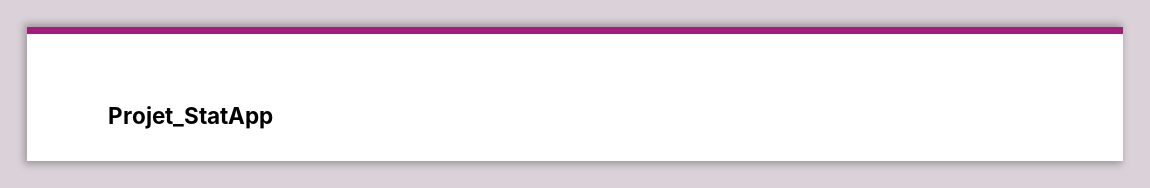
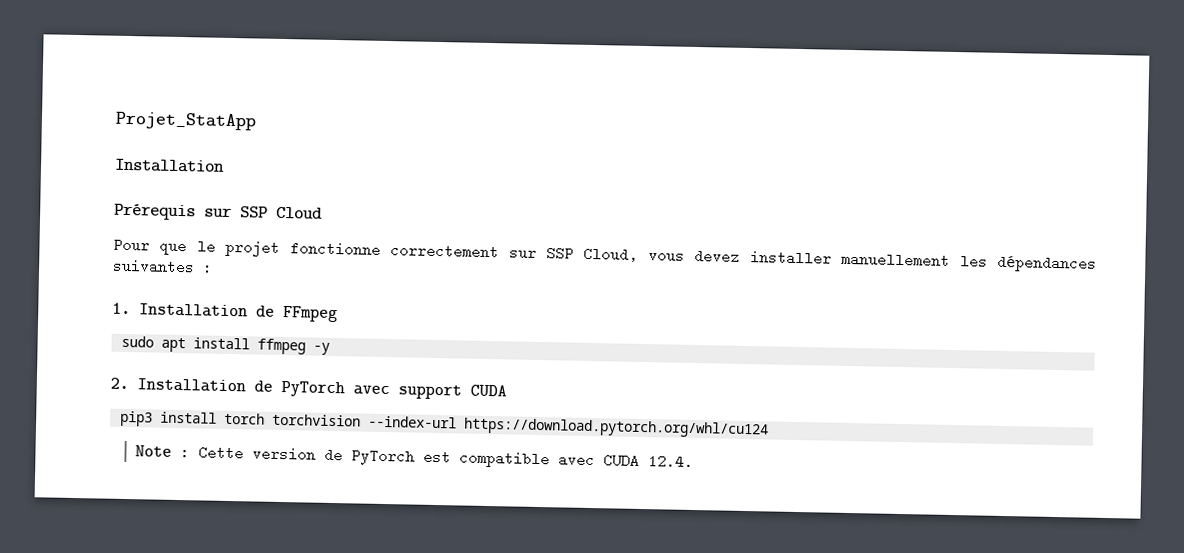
(273, 117) none -> [114,158,225,173] [114,203,323,221] [113,237,1097,273] [112,258,213,275] [112,302,338,323] [120,335,330,355] [110,377,507,400] [119,410,769,439] [135,445,695,470] // Installation // Prérequis sur SSP Cloud // Pour que le projet fonctionne correctement sur SSP Cloud, vous devez installer manuellement les dépendances suivantes : // 1. Installation de FFmpeg // sudo apt install ffmpeg -y // 2. Installation de PyTorch avec support CUDA // pip3 install torch torchvision --index-url https://download.pytorch.org/whl/cu124 // Note : Cette version de PyTorch est compatible avec CUDA 12.4.

